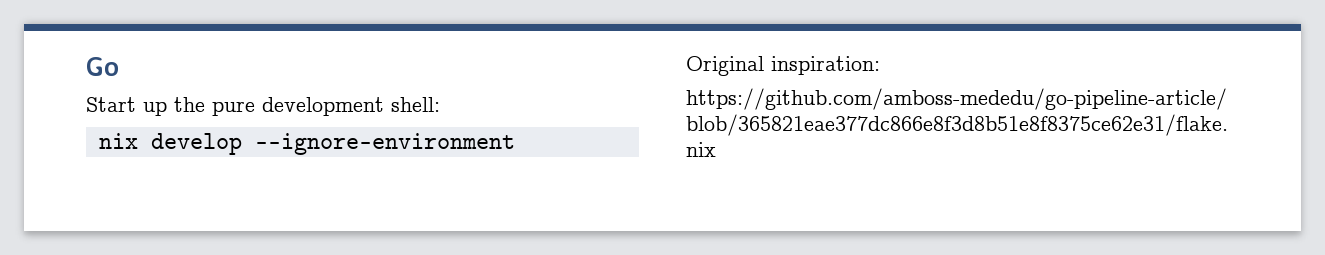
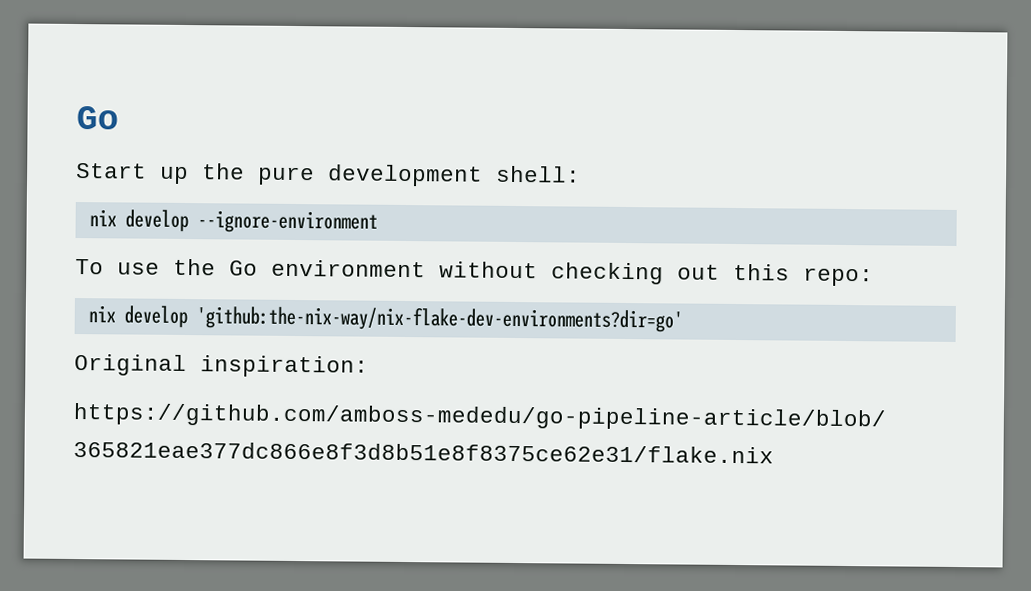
(515, 144) none -> [75,258,874,287] [87,305,683,333] // To use the Go environment without checking out this repo: // nix develop 'github:the-nix-way/nix-flake-dev-environments?dir=go'

